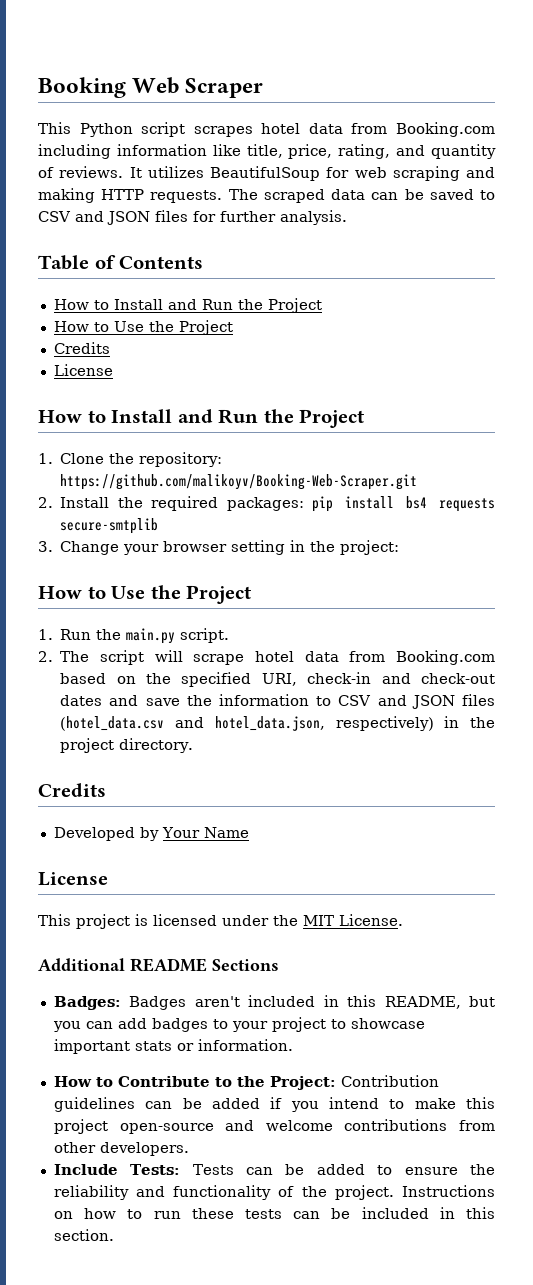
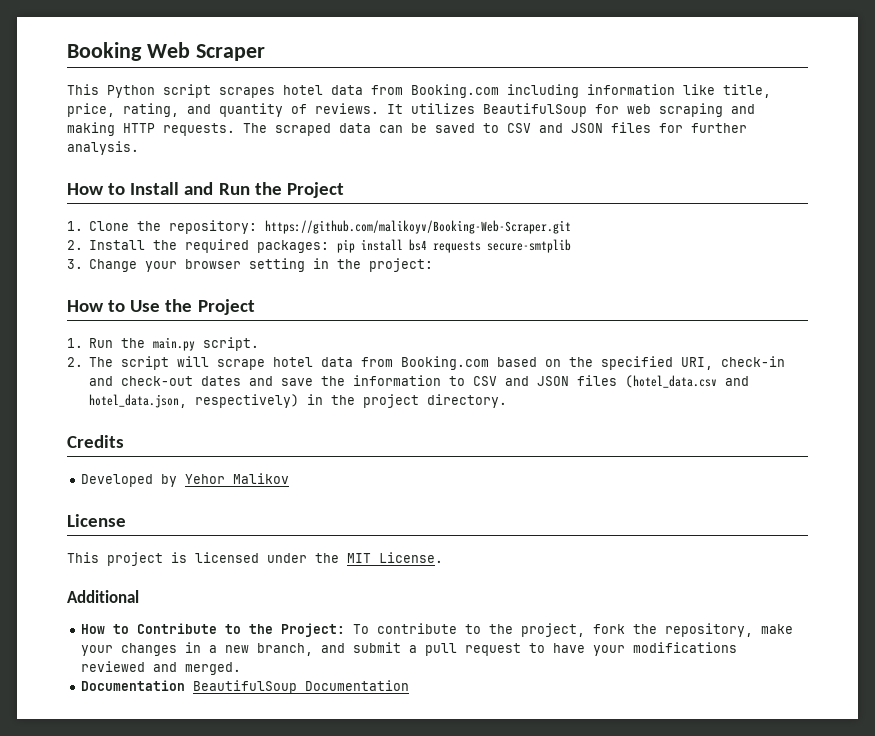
[38,255,204,270] [53,298,322,313] [53,320,233,335] [53,342,110,354] [53,364,113,376] // Table of Contents // How to Install and Run the Project // How to Use the Project // Credits // License -> (139, 148) none
[161,827,249,838] Your Name -> [184,473,289,484] Yehor Malikov
[130,958,279,972] [53,995,496,1010] [52,1017,425,1032] [53,1039,293,1054] README Sections // Badges: Badges aren't included in this README, but you can add badges to your project to showcase important stats or information. -> (139, 596) none
[340,1075,439,1087] [53,1097,496,1112] [53,1119,496,1134] [53,1142,189,1156] [53,1164,496,1175] [53,1185,496,1200] [53,1207,495,1219] [53,1229,114,1241] Contribution guidelines can be added if you intend to make this project open-source and welcome contributions from other developers. // Include Tests: Tests can be added to ensure the reliability and functionality of the project. Instructions on how to run these tests can be included in this section. -> [352,623,793,637] [80,642,737,656] [80,661,241,675] [80,680,409,694] To contribute to the project, fork the repository, make your changes in a new branch, and submit a pull request to have your modifications reviewed and merged. // Documentation BeautifulSoup Documentation

